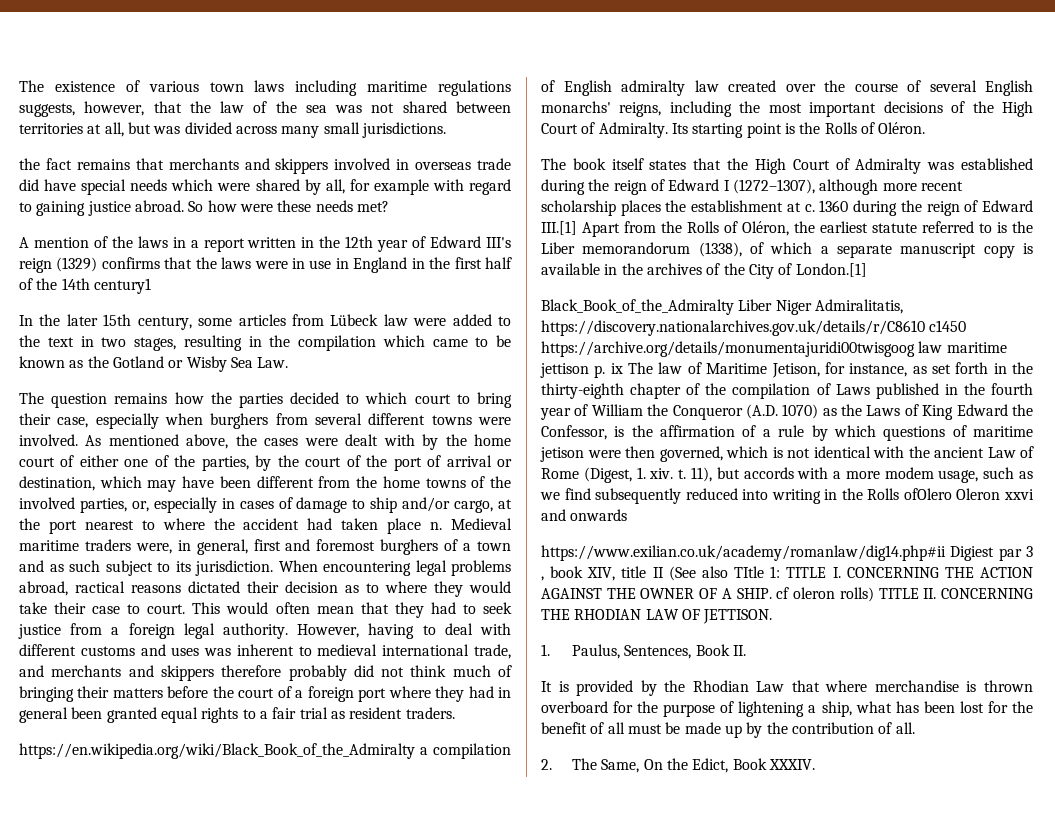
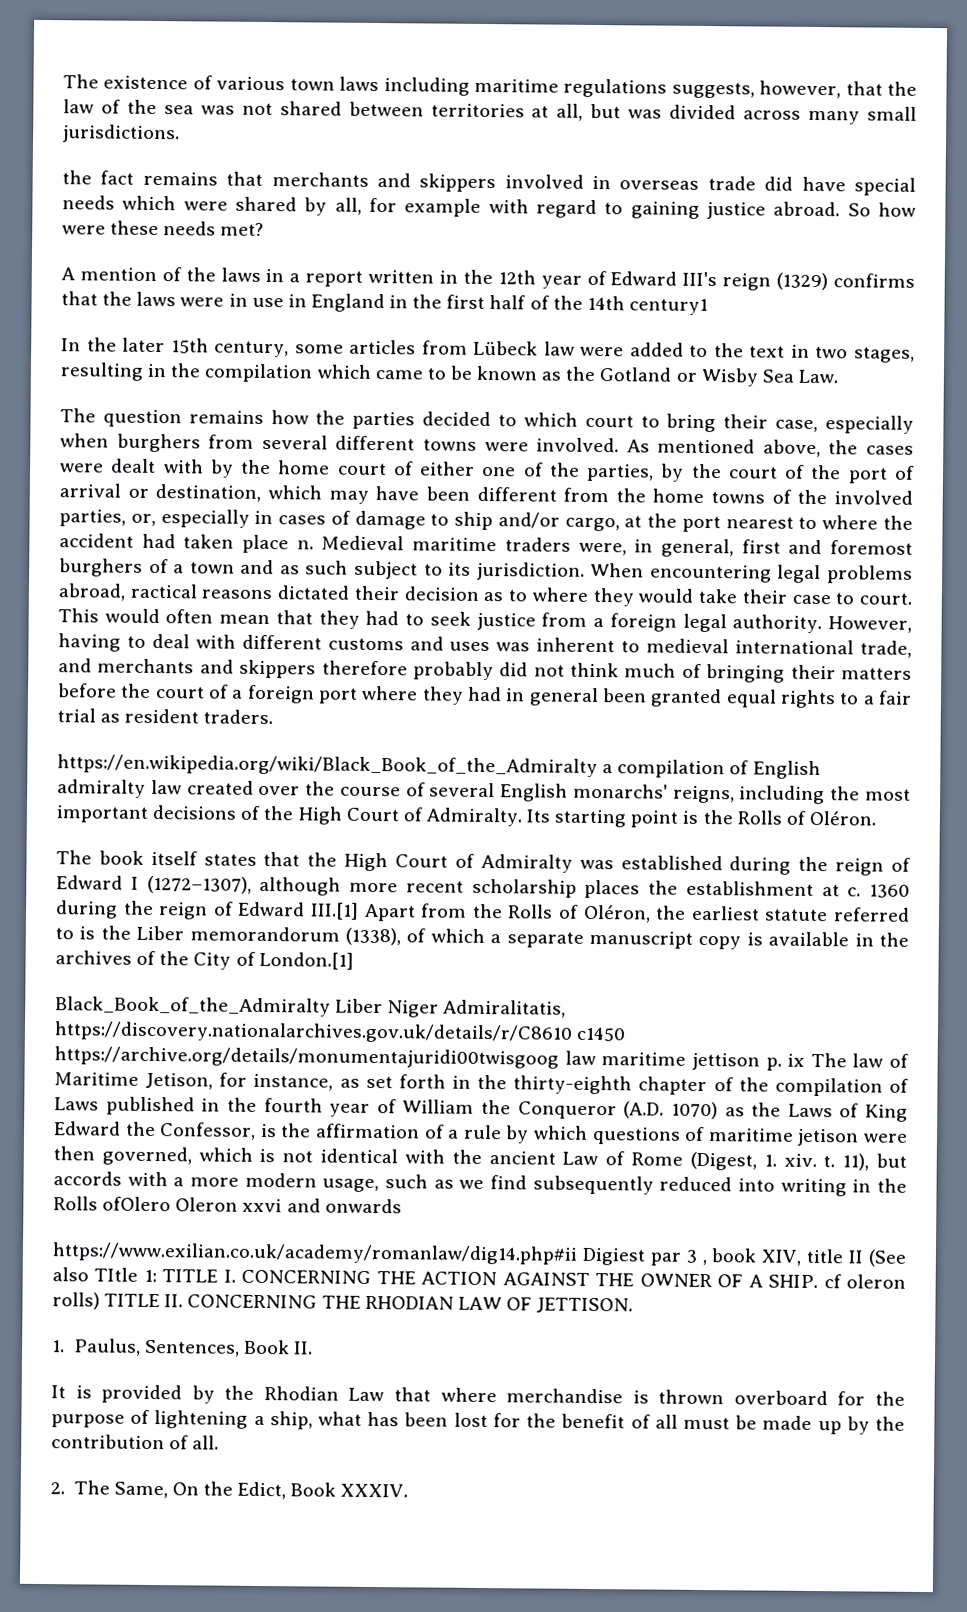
[884,467,934,479] modem -> [244,1172,317,1188] modern

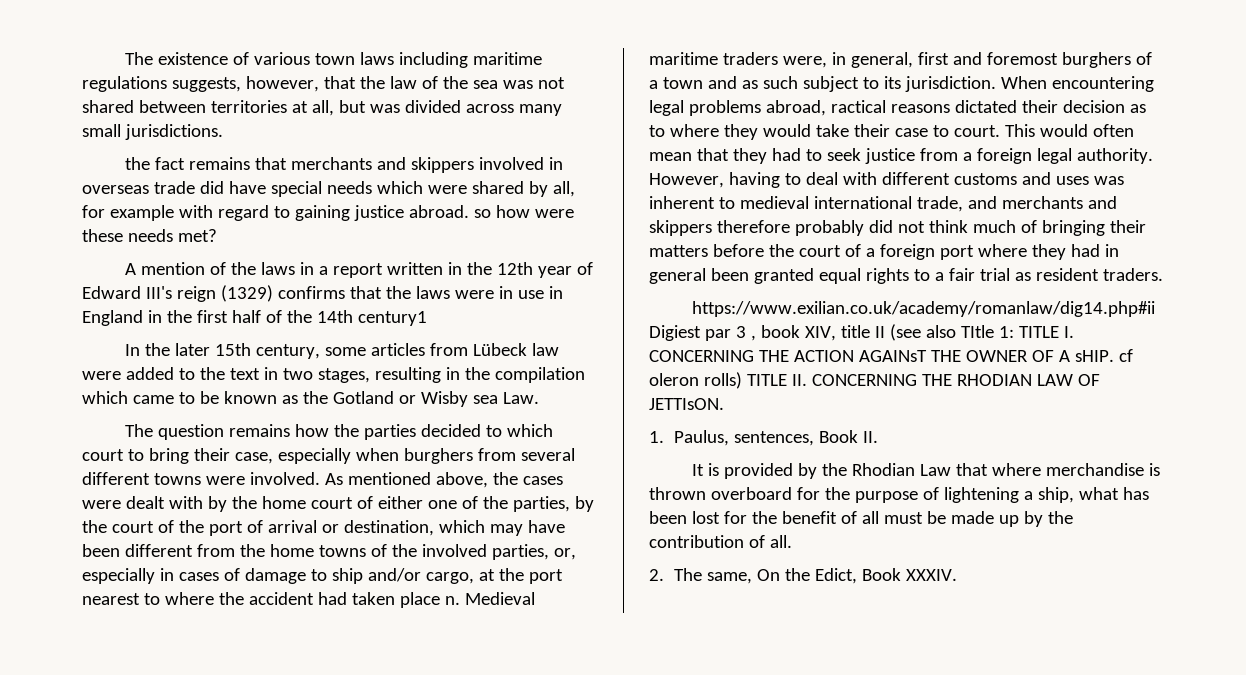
[847,203,871,217] So -> [473,209,491,218] so
[761,369,794,383] Sea -> [472,395,498,404] sea
[57,754,821,780] [57,779,912,805] [56,805,876,828] [56,850,912,876] [56,875,910,899] [55,900,911,923] [55,925,909,950] [55,950,354,970] [55,996,567,1018] [54,1021,626,1044] [54,1046,909,1071] [54,1072,909,1097] [54,1096,908,1122] [53,1121,909,1147] [53,1146,907,1171] [53,1171,907,1197] [53,1196,402,1214] // https://en.wikipedia.org/wiki/Black_Book_of_the_Admiralty a compilation of English admiralty law created over the course of several English monarchs' reigns, including the most important decisions of the High Court of Admiralty. Its starting point is the Rolls of Oléron. // The book itself states that the High Court of Admiralty was established during the reign of Edward I (1272–1307), although more recent scholarship places the establishment at c. 1360 during the reign of Edward III.[1] Apart from the Rolls of Oléron, the earliest statute referred to is the Liber memorandorum (1338), of which a separate manuscript copy is available in the archives of the City of London.[1] // Black_Book_of_the_Admiralty Liber Niger Admiralitatis, https://discovery.nationalarchives.gov.uk/details/r/C8610 c1450 https://archive.org/details/monumentajuridi00twisgoog law maritime jettison p. ix The law of Maritime Jetison, for instance, as set forth in the thirty-eighth chapter of the compilation of Laws published in the fourth year of William the Conqueror (A.D. 1070) as the Laws of King Edward the Confessor, is the affirmation of a rule by which questions of maritime jetison were then governed, which is not identical with the ancient Law of Rome (Digest, 1. xiv. t. 11), but accords with a more modern usage, such as we find subsequently reduced into writing in the Rolls ofOlero Oleron xxvi and onwards -> (1163, 274) none
[868,1249,906,1267] (See -> [889,324,921,341] (see
[502,1272,590,1286] AGAINST -> [858,350,927,362] AGAINsT
[768,1274,819,1289] SHIP. -> [1074,350,1114,362] sHIP.
[536,1297,634,1314] JETTISON. -> [649,398,724,410] JETTIsON.
[144,1339,241,1357] Sentences, -> [733,431,814,446] sentences,
[113,1481,168,1499] Same, -> [706,572,752,584] same,

